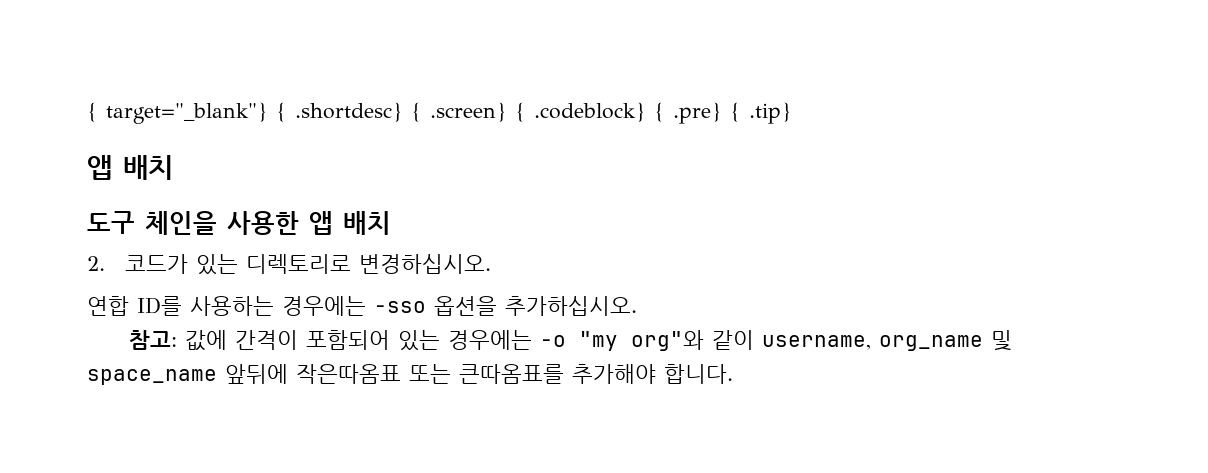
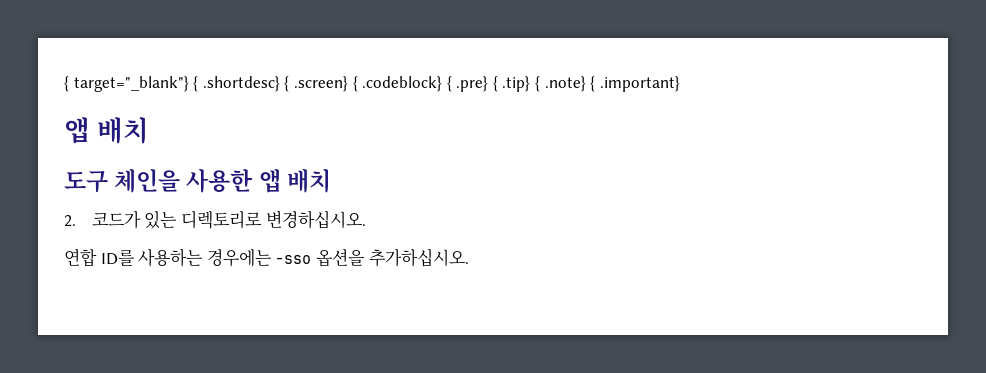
(792, 113) none -> [535,76,680,92] { .note} { .important}
[128,330,1012,351] [87,364,733,385] // 참고: 값에 간격이 포함되어 있는 경우에는 -o "my org"와 같이 username, org_name 및 space_name 앞뒤에 작은따옴표 또는 큰따옴표를 추가해야 합니다. -> (469, 258) none

